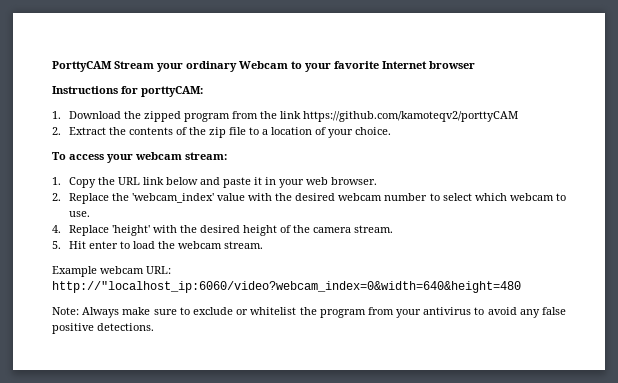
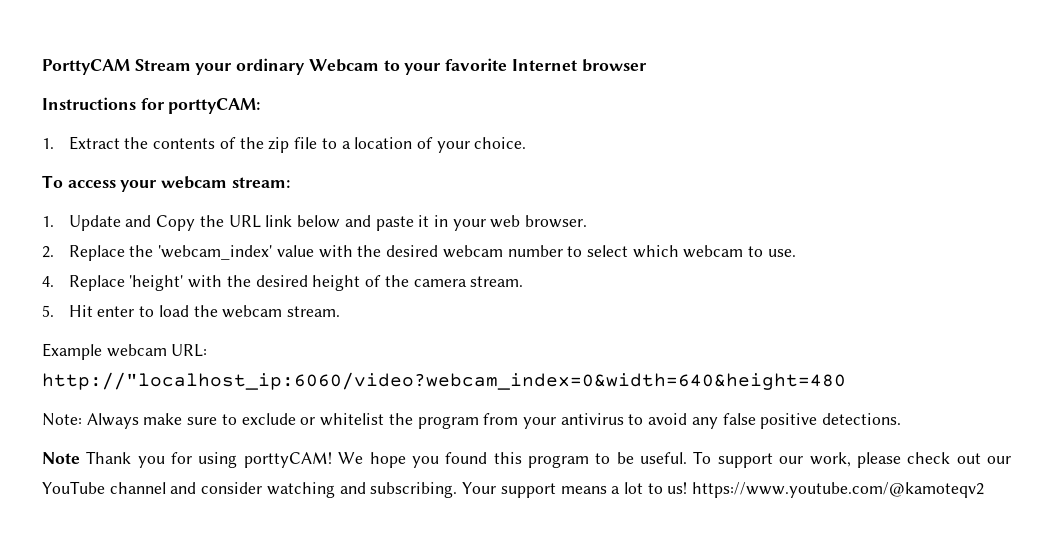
[68,111,518,122] [52,127,61,135] Download the zipped program from the link https://github.com/kamoteqv2/porttyCAM // 2. -> (54, 143) none
(61, 181) none -> [68,215,152,231] Update and
(154, 327) none -> [42,451,1012,468] [42,481,985,498] // Note Thank you for using porttyCAM! We hope you found this program to be useful. To support our work, please check out our YouTube channel and consider watching and subscribing. Your support means a lot to us! https://www.youtube.com/@kamoteqv2

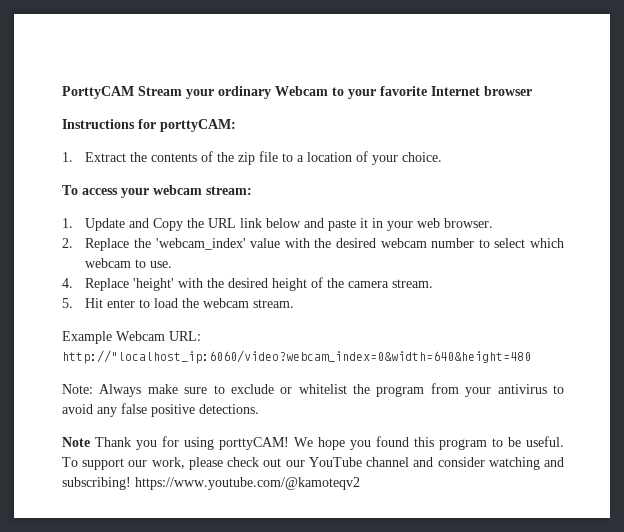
[106,344,167,357] webcam -> [116,331,165,341] Webcam
[370,482,688,498] subscribing. Your support means a lot to us! -> [62,477,131,490] subscribing!

